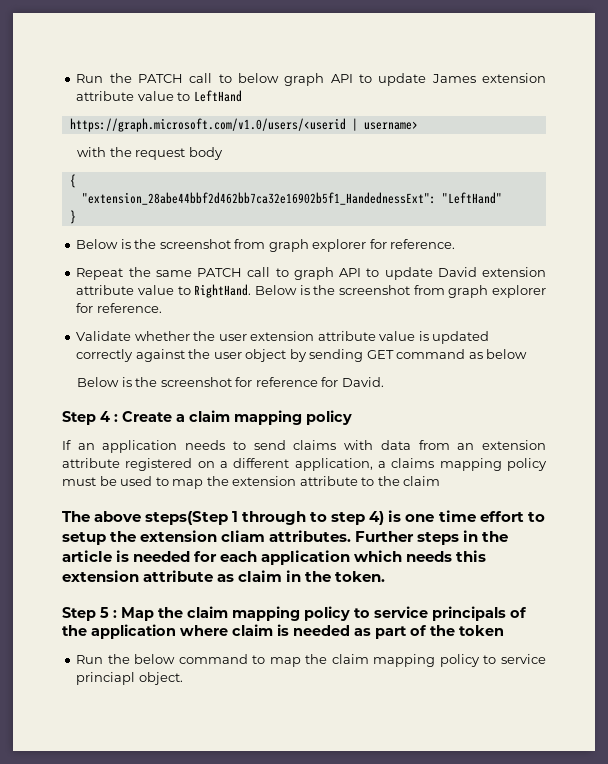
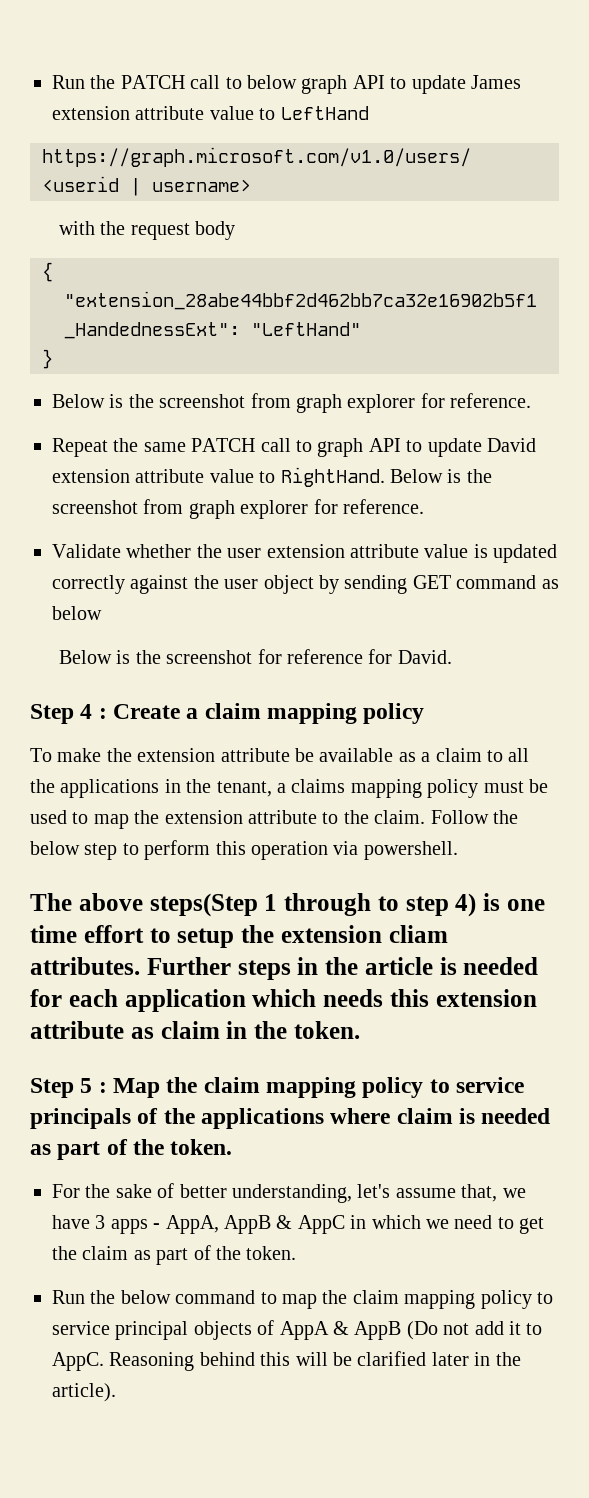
[62,440,547,453] [62,458,373,471] If an application needs to send claims with data from an extension attribute registered on a different application, -> [30,748,530,762] [30,779,272,798] To make the extension attribute be available as a claim to all the applications in the tenant,
[403,476,441,486] claim -> [374,810,518,824] [30,840,458,860] claim. Follow the below step to perform this operation via powershell.
[91,624,176,639] application -> [201,1108,325,1129] applications
[459,625,504,636] token -> [170,1139,233,1155] [52,1183,526,1203] [52,1215,545,1234] [52,1245,297,1265] token. // For the sake of better understanding, let's assume that, we have 3 apps - AppA, AppB & AppC in which we need to get the claim as part of the token.
[76,672,183,685] princiapl object. -> [115,1320,543,1340] [52,1351,521,1371] [52,1383,116,1402] principal objects of AppA & AppB (Do not add it to AppC. Reasoning behind this will be clarified later in the article).

